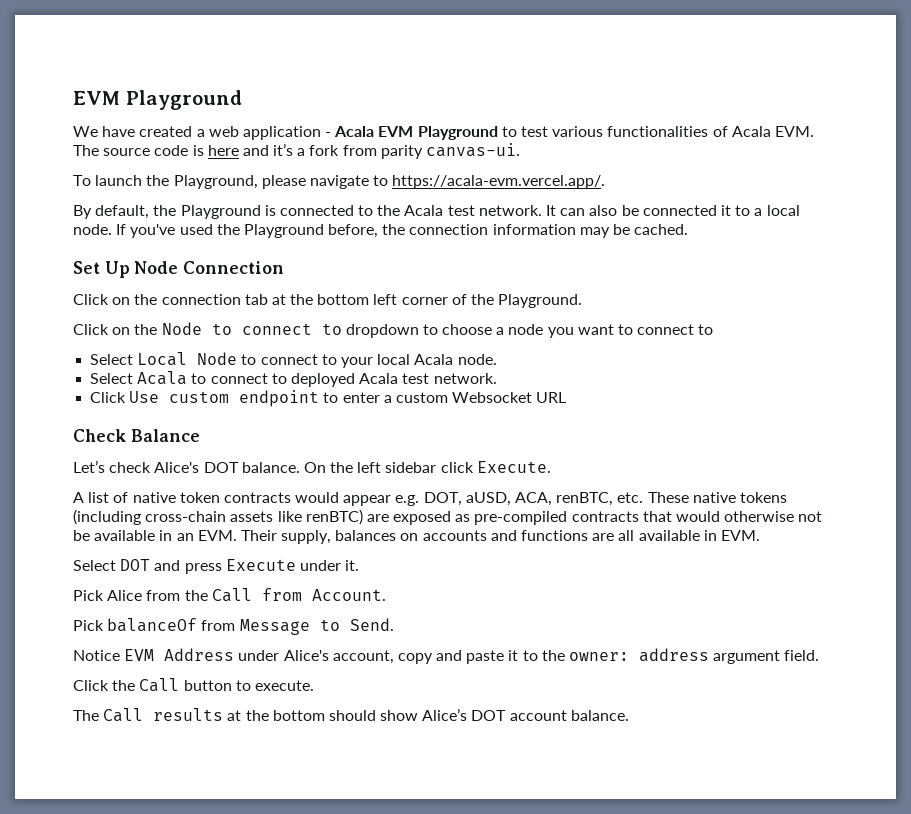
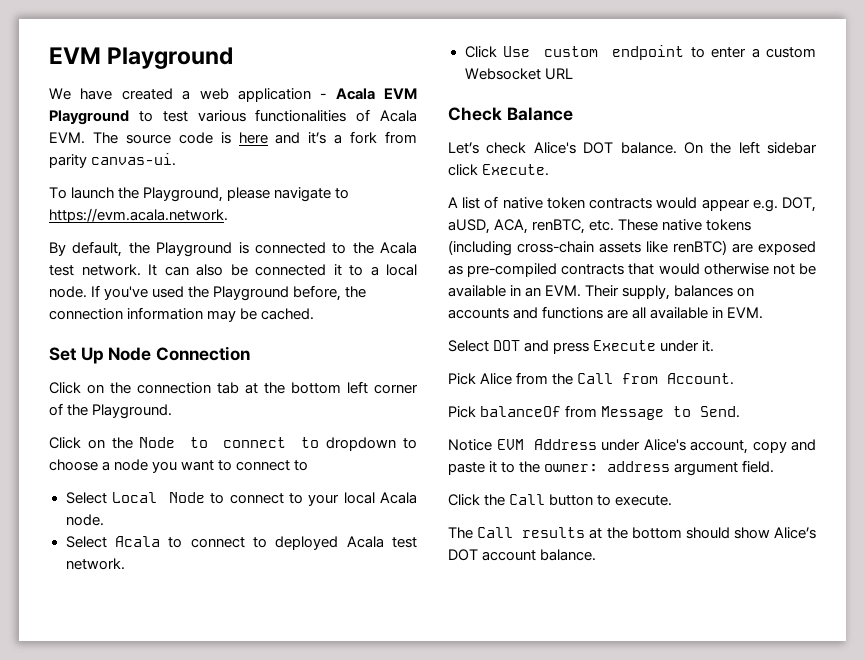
[392,175,606,189] https://acala-evm.vercel.app/. -> [49,208,228,223] https://evm.acala.network.

